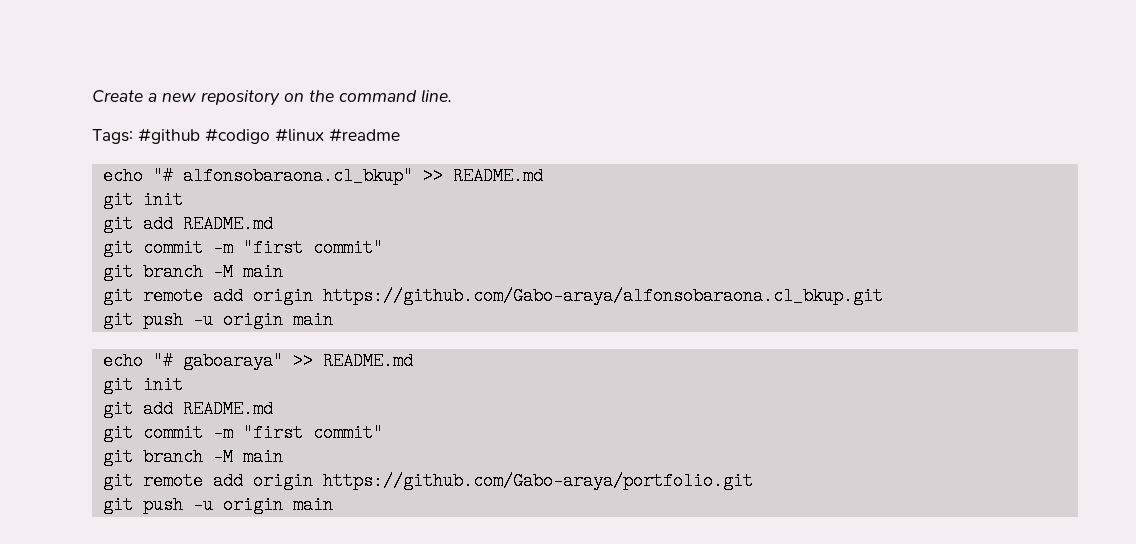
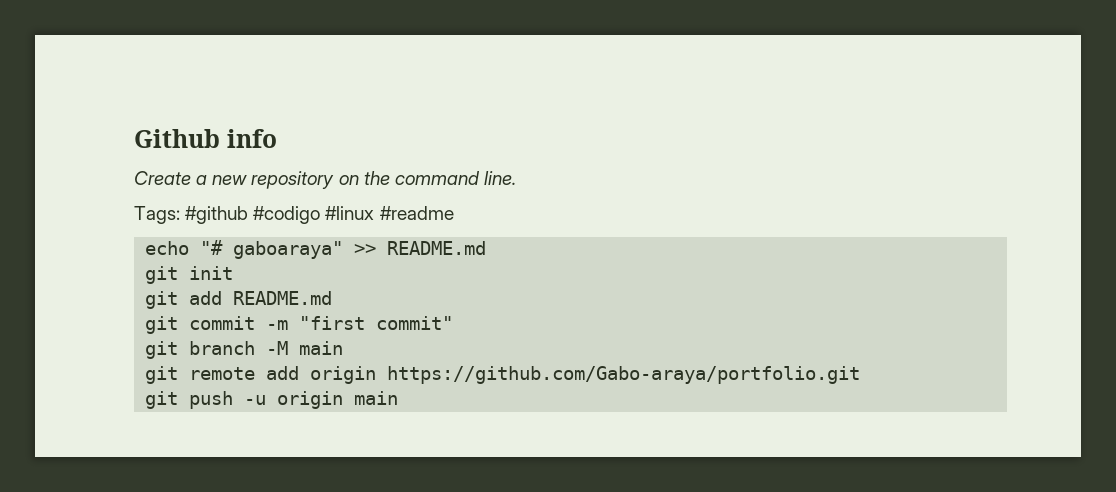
(92, 96) none -> [134,129,277,148] Github info //
[102,167,543,185] [102,191,183,209] [102,215,273,233] [102,239,383,257] [102,263,283,281] [102,287,883,305] [102,311,333,329] // echo "# alfonsobaraona.cl_bkup" >> README.md // git init // git add README.md // git commit -m "first commit" // git branch -M main // git remote add origin https://github.com/Gabo-araya/alfonsobaraona.cl_bkup.git // git push -u origin main -> (454, 213) none

